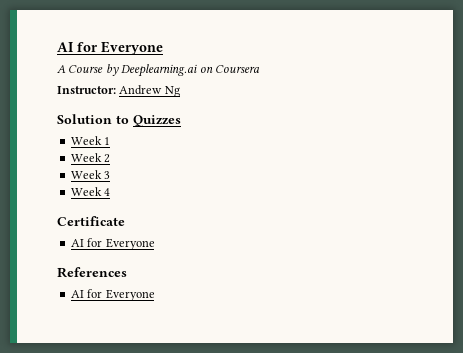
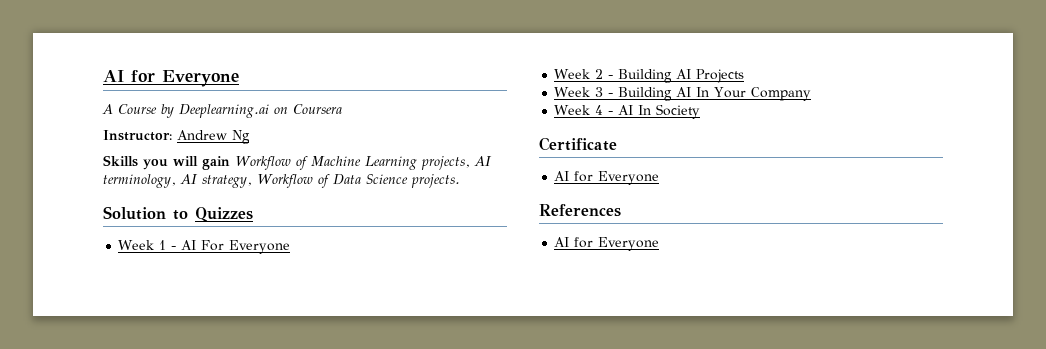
(180, 91) none -> [103,155,492,170] [103,174,460,188] // Skills you will gain Workflow of Machine Learning projects, AI terminology, AI strategy, Workflow of Data Science projects.
[70,153,111,163] [70,170,111,179] [70,187,111,196] // Week 2 // Week 3 // Week 4 -> [171,240,291,254] [554,69,745,83] [554,87,812,101] [554,104,701,119] - AI For Everyone // Week 2 - Building AI Projects // Week 3 - Building AI In Your Company // Week 4 - AI In Society

